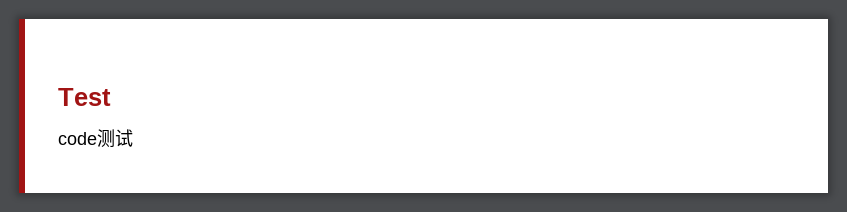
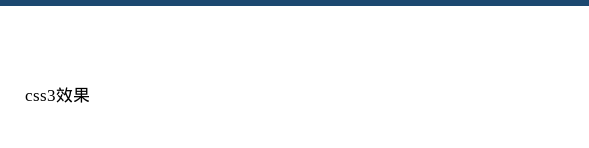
[58,88,111,106] [58,129,133,148] Test // code测试 -> [25,87,90,103] css3效果

